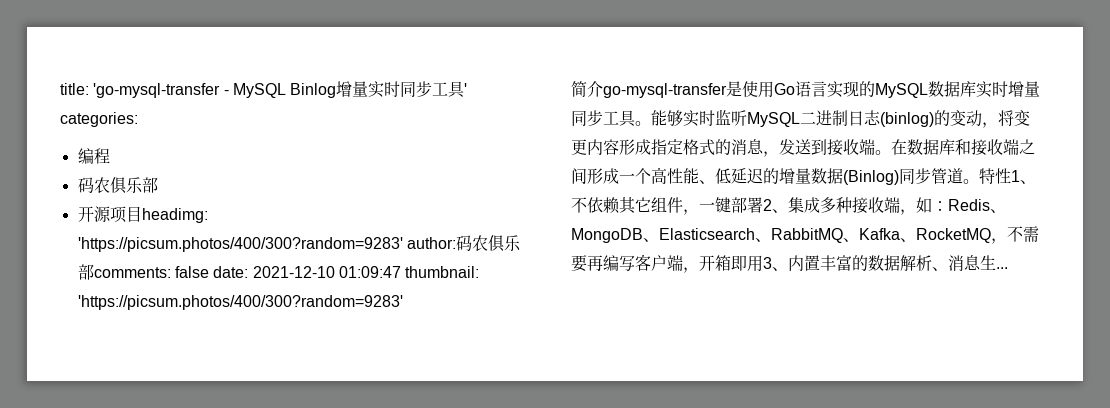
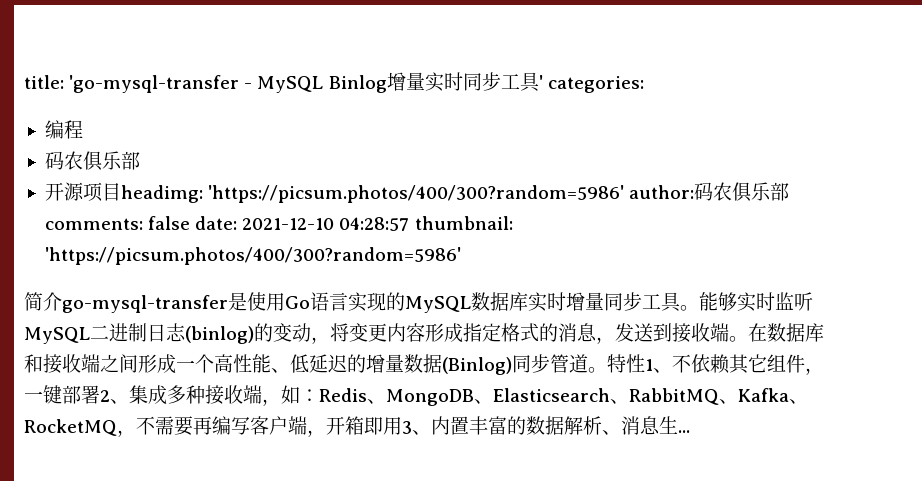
[77,237,403,252] 'https://picsum.photos/400/300?random=9283' -> [208,185,625,203] 'https://picsum.photos/400/300?random=5986'
[338,266,480,278] [77,295,403,310] 01:09:47 thumbnail: 'https://picsum.photos/400/300?random=9283' -> [339,216,513,231] [44,247,461,265] 04:28:57 thumbnail: 'https://picsum.photos/400/300?random=5986'

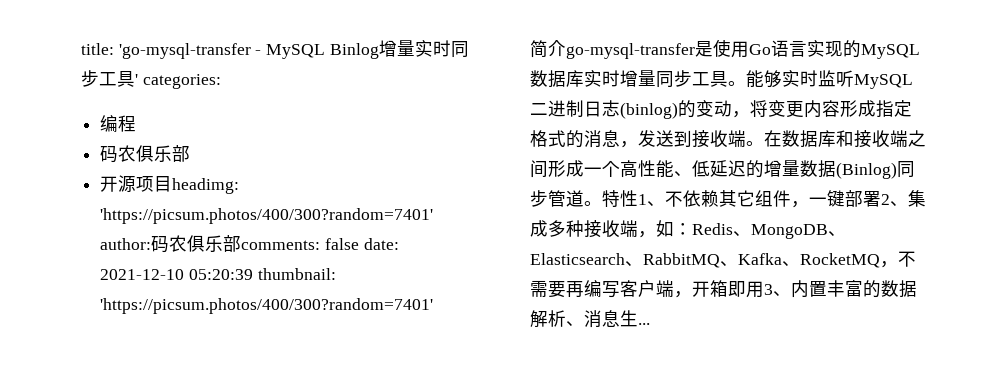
[208,185,625,203] 'https://picsum.photos/400/300?random=5986' -> [100,208,434,224] 'https://picsum.photos/400/300?random=7401'
[339,216,513,231] [44,247,461,265] 04:28:57 thumbnail: 'https://picsum.photos/400/300?random=5986' -> [188,268,336,280] [100,298,434,314] 05:20:39 thumbnail: 'https://picsum.photos/400/300?random=7401'

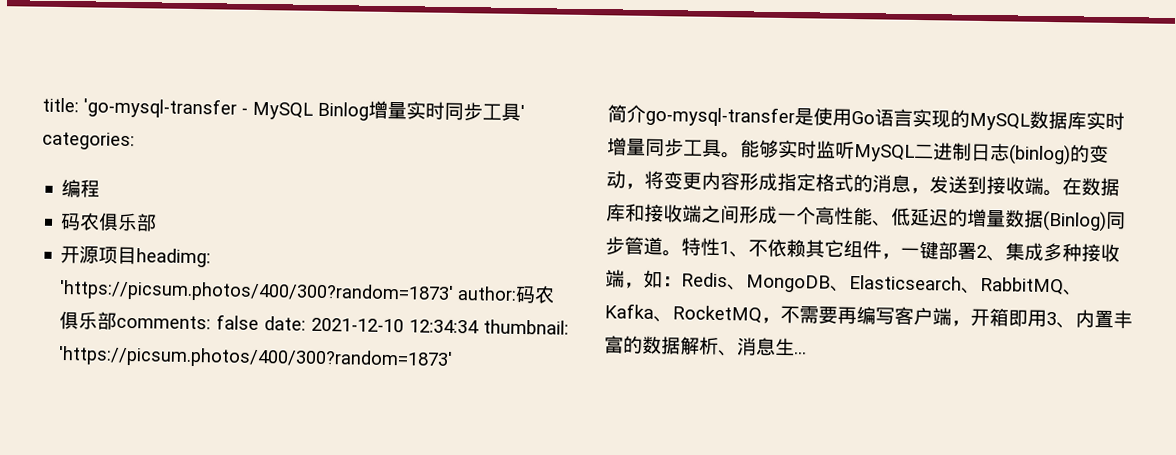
[100,208,434,224] 'https://picsum.photos/400/300?random=7401' -> [59,279,455,304] 'https://picsum.photos/400/300?random=1873'
[188,268,336,280] [100,298,434,314] 05:20:39 thumbnail: 'https://picsum.photos/400/300?random=7401' -> [409,319,569,335] [58,345,454,370] 12:34:34 thumbnail: 'https://picsum.photos/400/300?random=1873'

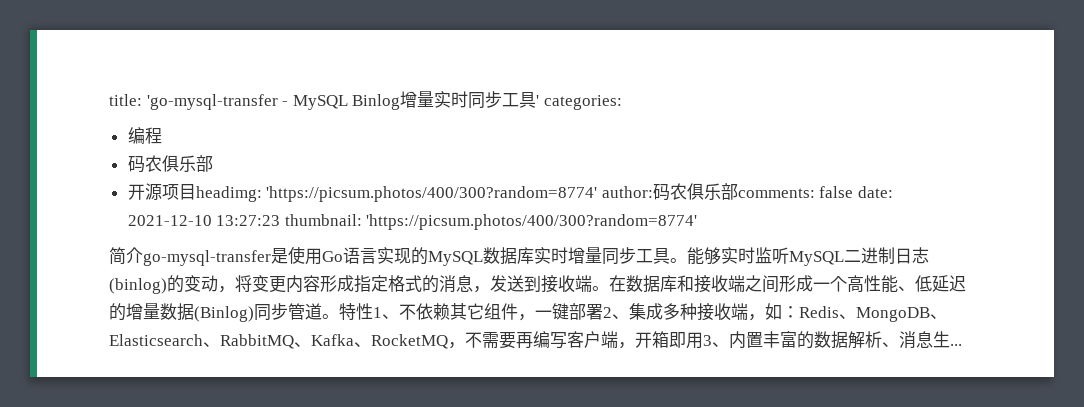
[59,279,455,304] 'https://picsum.photos/400/300?random=1873' -> [266,186,598,202] 'https://picsum.photos/400/300?random=8774'
[409,319,569,335] [58,345,454,370] 12:34:34 thumbnail: 'https://picsum.photos/400/300?random=1873' -> [216,214,698,230] 13:27:23 thumbnail: 'https://picsum.photos/400/300?random=8774'

